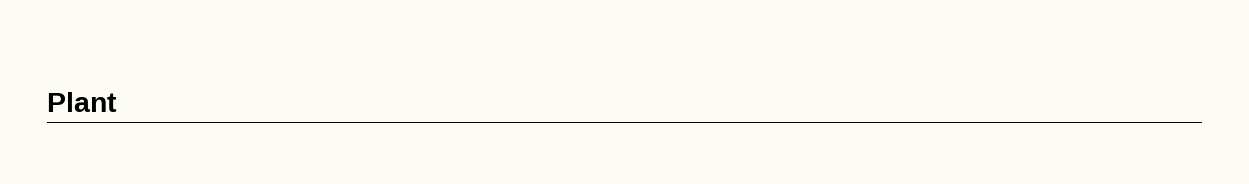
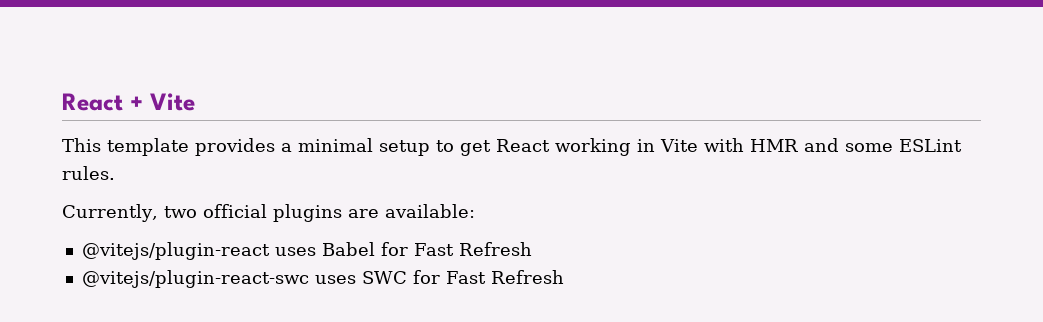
[47,92,117,112] Plant -> [62,93,195,111] [62,138,962,156] [62,166,115,180] [62,204,475,222] [81,242,532,260] [81,270,564,288] React + Vite // This template provides a minimal setup to get React working in Vite with HMR and some ESLint rules. // Currently, two official plugins are available: // @vitejs/plugin-react uses Babel for Fast Refresh // @vitejs/plugin-react-swc uses SWC for Fast Refresh

